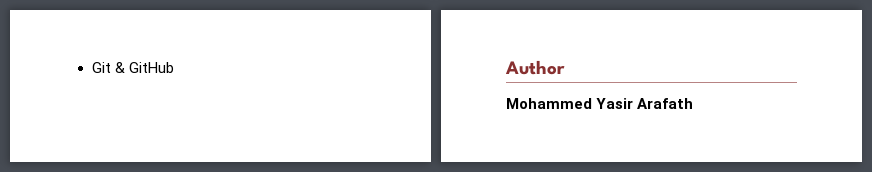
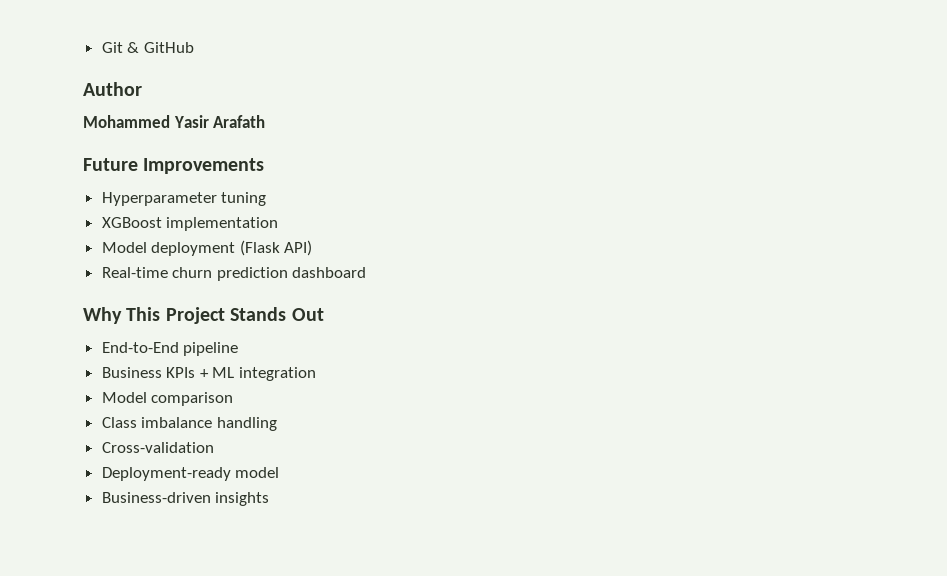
(694, 103) none -> [83,158,265,174] [101,192,267,206] [101,217,279,231] [101,240,313,256] [101,267,367,281] [83,307,324,324] [101,342,239,356] [101,367,317,381] [101,392,234,406] [101,417,277,431] [101,442,214,453] [101,467,280,481] [101,492,270,506] // Future Improvements // Hyperparameter tuning // XGBoost implementation // Model deployment (Flask API) // Real-time churn prediction dashboard // Why This Project Stands Out // End-to-End pipeline // Business KPIs + ML integration // Model comparison // Class imbalance handling // Cross-validation // Deployment-ready model // Business-driven insights

